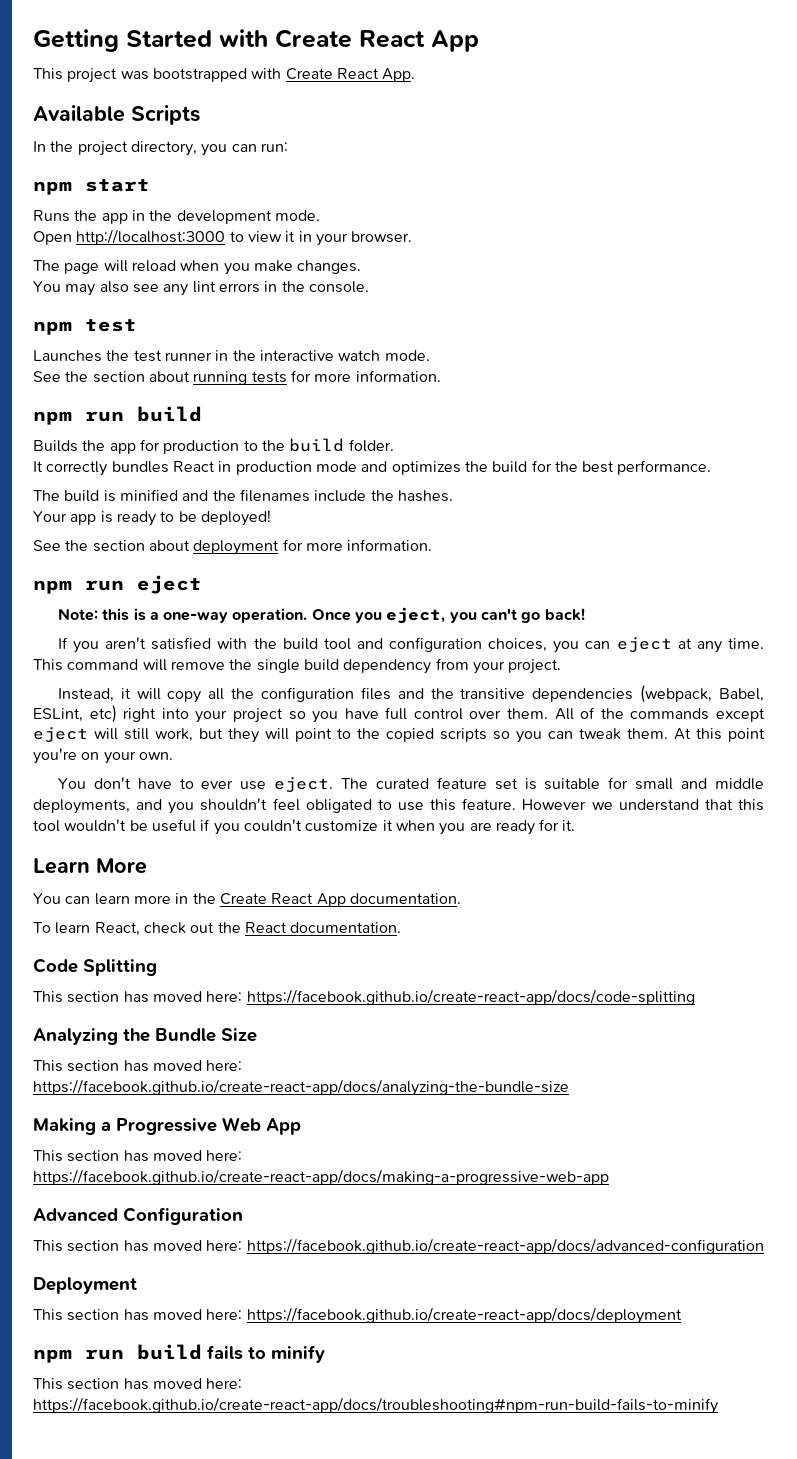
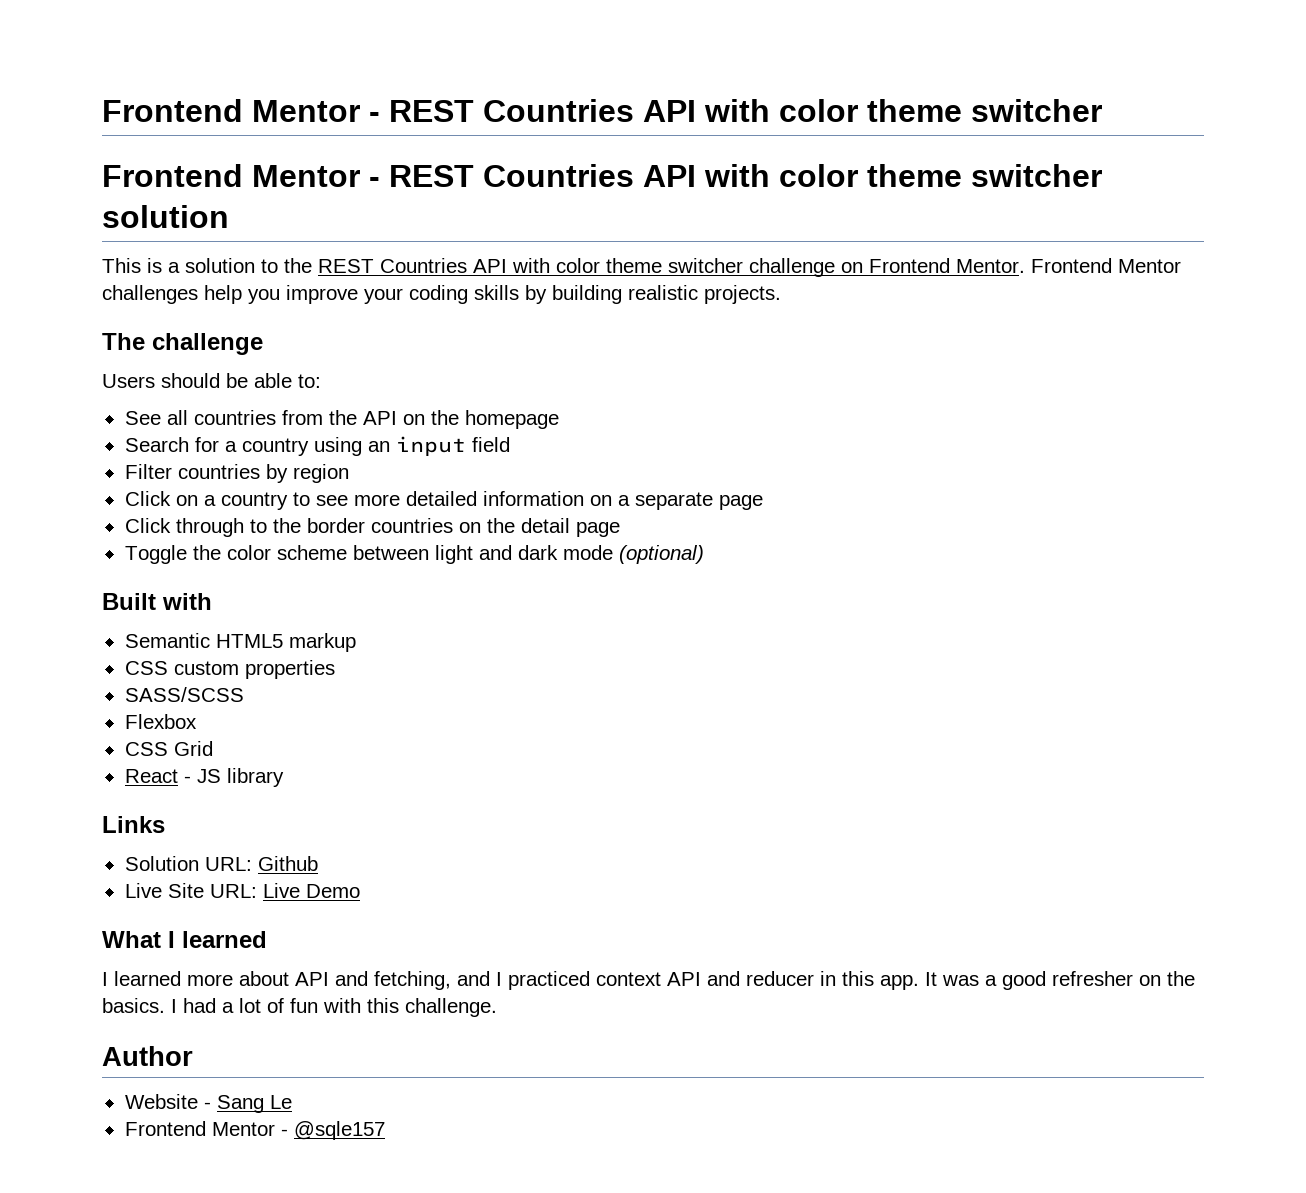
[33,29,479,52] [33,68,416,83] [33,105,200,125] [33,141,288,156] [33,179,150,195] [33,210,320,224] [33,229,413,246] [33,260,362,275] [33,281,369,296] [33,319,137,335] [33,350,430,362] [33,370,441,385] [33,406,202,425] [33,438,394,454] [33,460,712,476] [33,489,453,502] [33,510,271,526] [33,539,433,555] [33,575,202,594] [57,607,585,624] [57,637,764,653] [33,658,562,674] [57,685,764,703] [33,705,765,723] [33,727,765,743] [33,748,173,764] [57,777,764,793] [33,798,764,814] [33,819,576,835] [33,858,147,874] [33,893,461,907] [33,922,402,936] [33,958,157,976] [33,989,695,1005] [33,1028,257,1045] [33,1060,243,1072] [33,1079,569,1096] [33,1117,301,1135] [33,1150,243,1162] [33,1169,609,1185] [33,1207,243,1225] [33,1238,764,1254] [33,1277,137,1294] [33,1307,682,1324] [33,1344,325,1363] [33,1378,243,1390] [33,1397,718,1414] Getting Started with Create React App // This project was bootstrapped with Create React App. // Available Scripts // In the project directory, you can run: // npm start // Runs the app in the development mode. // Open http://localhost:3000 to view it in your browser. // The page will reload when you make changes. // You may also see any lint errors in the console. // npm test // Launches the test runner in the interactive watch mode. // See the section about running tests for more information. // npm run build // Builds the app for production to the build folder. // It correctly bundles React in production mode and optimizes the build for the best performance. // The build is minified and the filenames include the hashes. // Your app is ready to be deployed! // See the section about deployment for more information. // npm run eject // Note: this is a one-way operation. Once you eject, you can't go back! // If you aren't satisfied with the build tool and configuration choices, you can eject at any time. This command will remove the single build dependency from your project. // Instead, it will copy all the configuration files and the transitive dependencies (webpack, Babel, ESLint, etc) right into your project so you have full control over them. All of the commands except eject will still work, but they will point to the copied scripts so you can tweak them. At this point you're on your own. // You don't have to ever use eject. The curated feature set is suitable for small and middle deployments, and you shouldn't feel obligated to use this feature. However we understand that this tool wouldn't be useful if you couldn't customize it when you are ready for it. // Learn More // You can learn more in the Create React App documentation. // To learn React, check out the React documentation. // Code Splitting // This section has moved here: https://facebook.github.io/create-react-app/docs/code-splitting // Analyzing the Bundle Size // This section has moved here: https://facebook.github.io/create-react-app/docs/analyzing-the-bundle-size // Making a Progressive Web App // This section has moved here: https://facebook.github.io/create-react-app/docs/making-a-progressive-web-app // Advanced Configuration // This section has moved here: https://facebook.github.io/create-react-app/docs/advanced-configuration // Deployment // This section has moved here: https://facebook.github.io/create-react-app/docs/deployment // npm run build fails to minify // This section has moved here: https://facebook.github.io/create-react-app/docs/troubleshooting#npm-run-build-fails-to-minify -> [102,99,1102,122] [102,164,1102,187] [102,205,229,228] [102,258,1181,277] [102,285,781,304] [102,333,263,355] [102,373,321,388] [124,410,559,429] [124,436,510,456] [124,464,349,483] [124,491,763,510] [124,518,620,537] [124,545,704,564] [102,593,212,610] [124,633,356,652] [124,660,335,679] [124,687,244,702] [124,714,197,729] [124,741,213,756] [124,768,284,787] [102,816,165,833] [124,856,318,871] [124,883,360,898] [102,931,267,948] [102,971,1195,990] [102,998,497,1017] [102,1046,193,1066] [124,1094,292,1113] [124,1121,385,1140] Frontend Mentor - REST Countries API with color theme switcher // Frontend Mentor - REST Countries API with color theme switcher solution // This is a solution to the REST Countries API with color theme switcher challenge on Frontend Mentor. Frontend Mentor challenges help you improve your coding skills by building realistic projects. // The challenge // Users should be able to: // See all countries from the API on the homepage // Search for a country using an input field // Filter countries by region // Click on a country to see more detailed information on a separate page // Click through to the border countries on the detail page // Toggle the color scheme between light and dark mode (optional) // Built with // Semantic HTML5 markup // CSS custom properties // SASS/SCSS // Flexbox // CSS Grid // React - JS library // Links // Solution URL: Github // Live Site URL: Live Demo // What I learned // I learned more about API and fetching, and I practiced context API and reducer in this app. It was a good refresher on the basics. I had a lot of fun with this challenge. // Author // Website - Sang Le // Frontend Mentor - @sqle157

